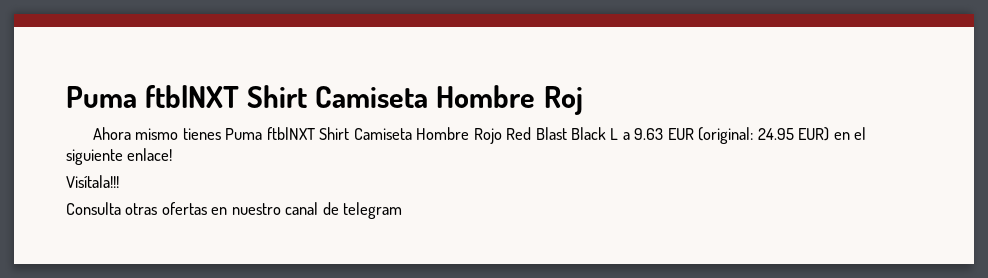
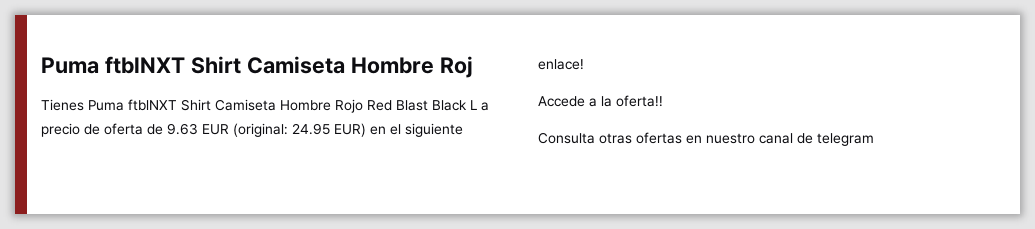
[92,127,221,140] Ahora mismo tienes -> [41,99,84,111] Tienes
(630, 136) none -> [41,123,163,137] precio de oferta de
[66,175,119,188] Visítala!!! -> [538,95,663,107] Accede a la oferta!!

